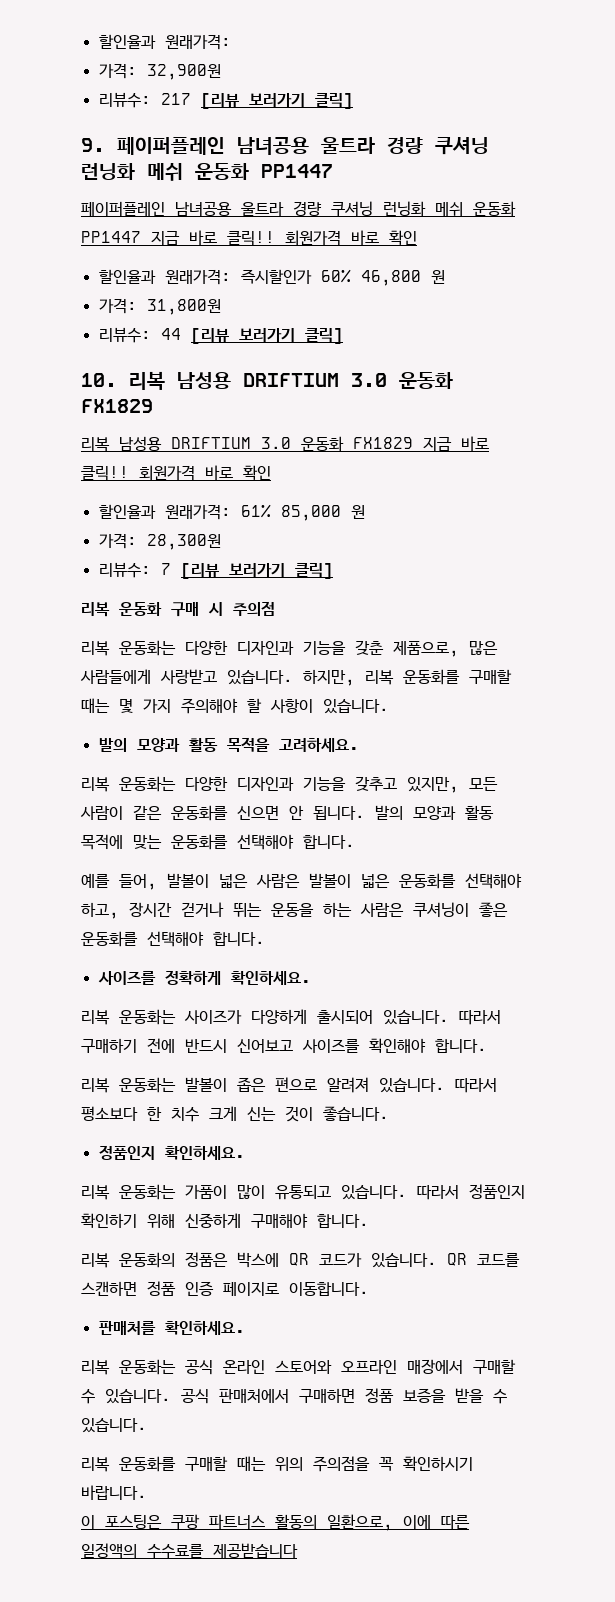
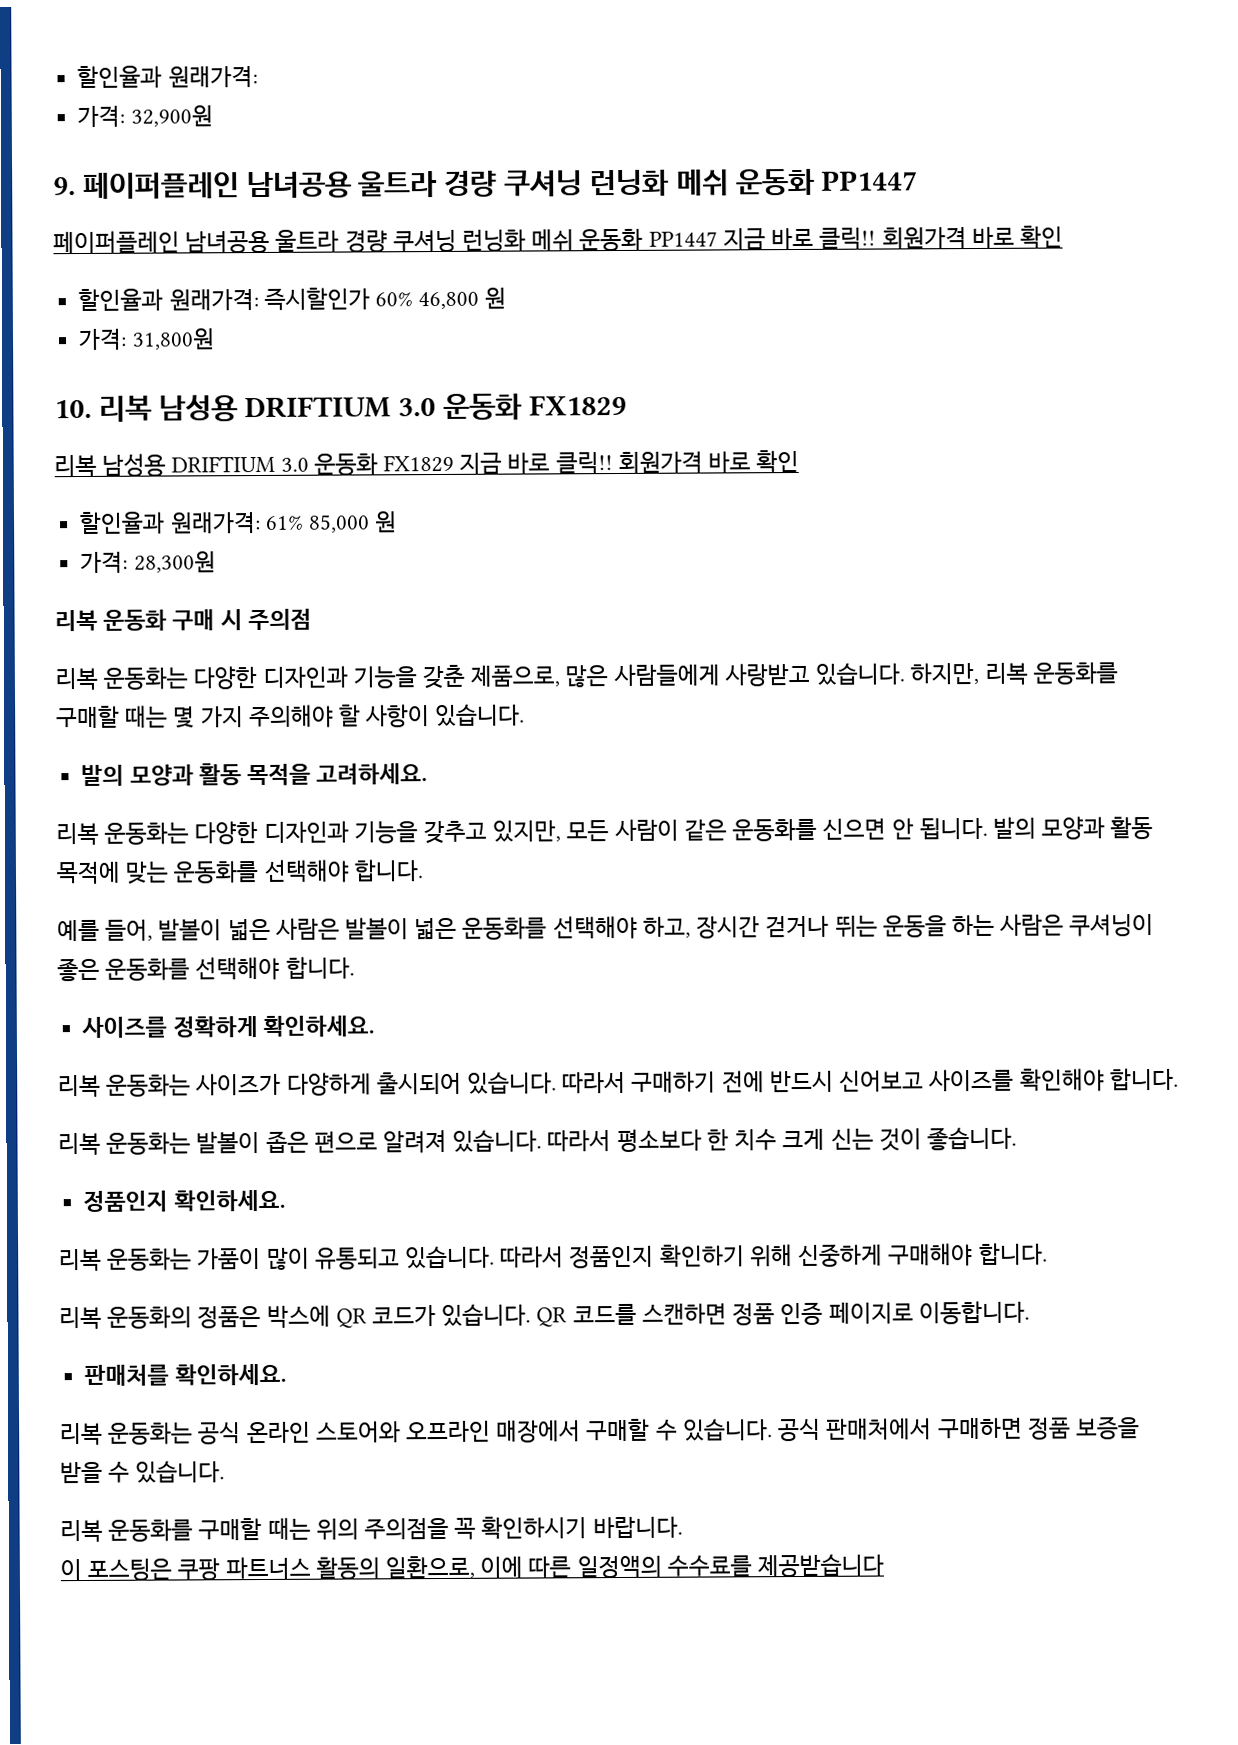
[98,92,353,109] // 리뷰수: 217 [리뷰 보러가기 클릭] -> (213, 116) none
[98,327,343,344] // 리뷰수: 44 [리뷰 보러가기 클릭] -> (215, 339) none
[98,562,333,579] // 리뷰수: 7 [리뷰 보러가기 클릭] -> (216, 562) none

